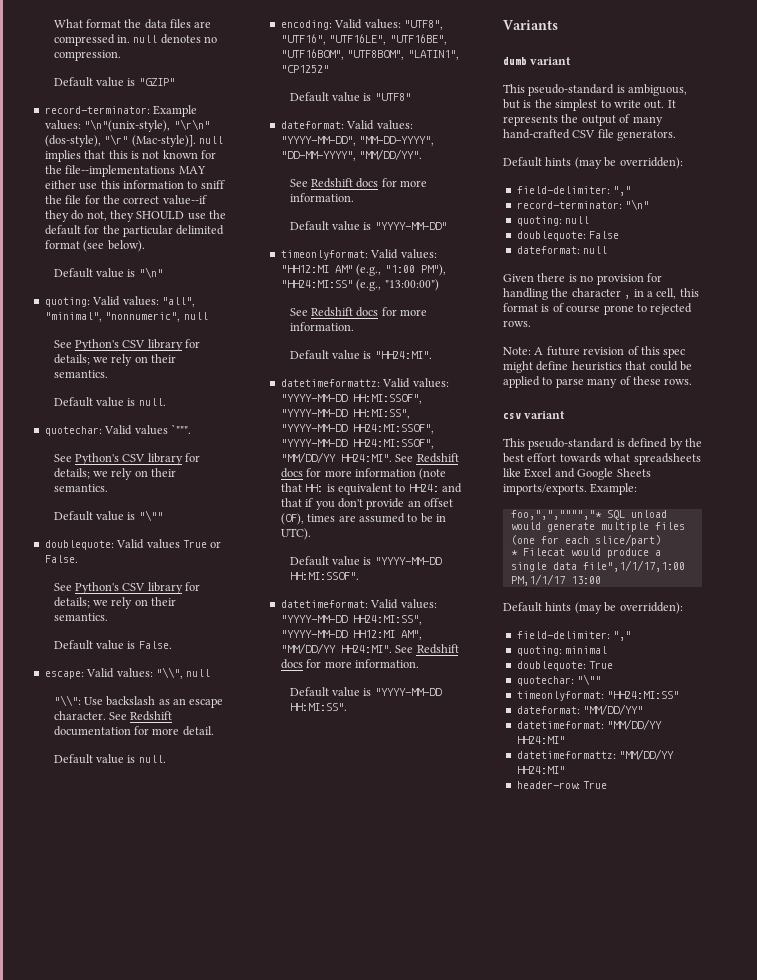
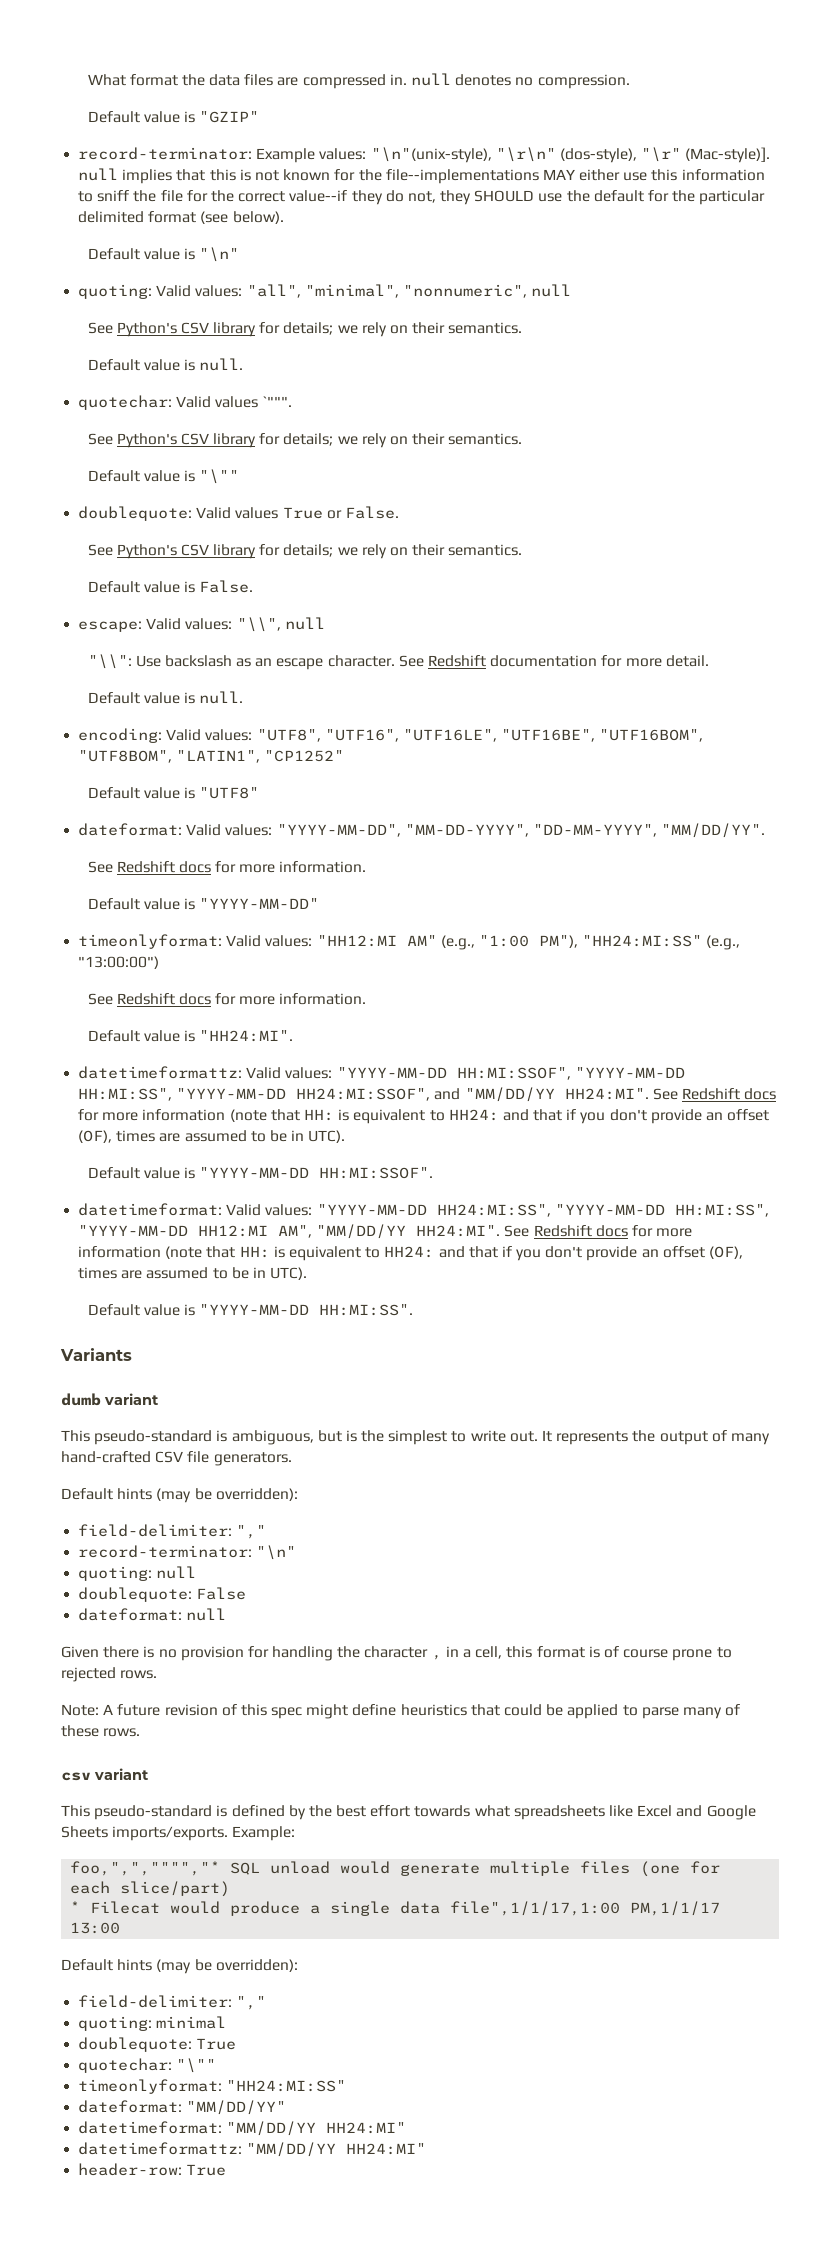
[280,439,434,449] "YYYY-MM-DD HH24:MI:SSOF", -> [434,1088,461,1100] and
(348, 634) none -> [674,1204,769,1217] [78,1225,189,1236] HH:MI:SS", "YYYY-MM-DD
[354,659,419,668] information. -> [78,1246,744,1261] [78,1267,308,1280] information (note that HH: is equivalent to HH24: and that if you don't provide an offset (OF), times are assumed to be in UTC).

